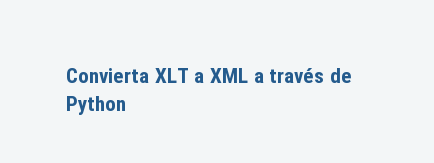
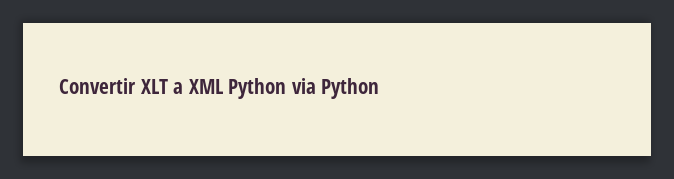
[66,68,149,83] Convierta -> [59,78,136,94] Convertir
[253,68,353,83] a través de -> [228,78,316,99] Python via

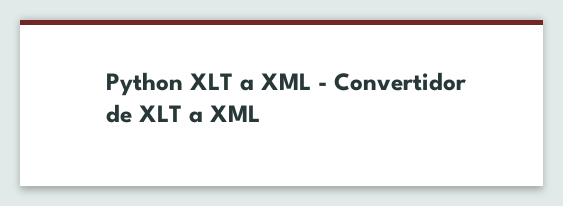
[59,78,380,99] Convertir XLT a XML Python via Python -> [106,72,466,96] [106,104,260,123] Python XLT a XML - Convertidor de XLT a XML

